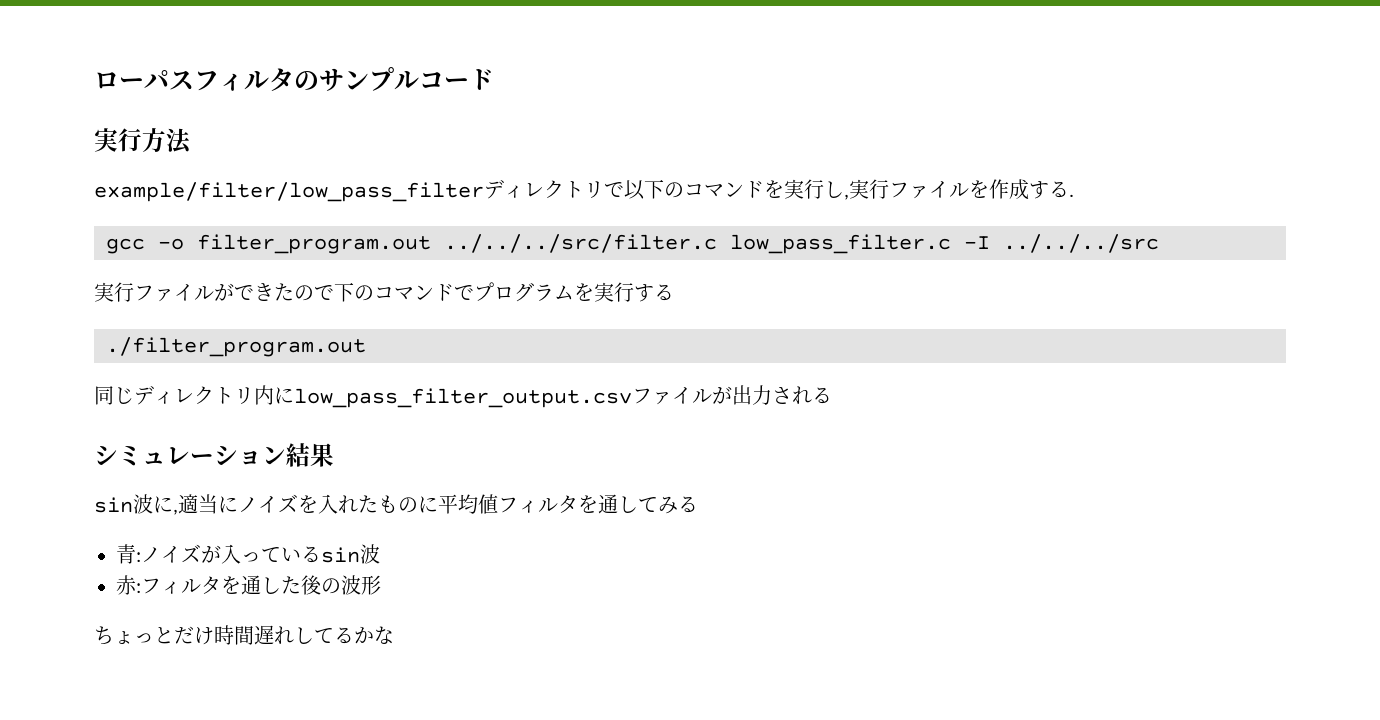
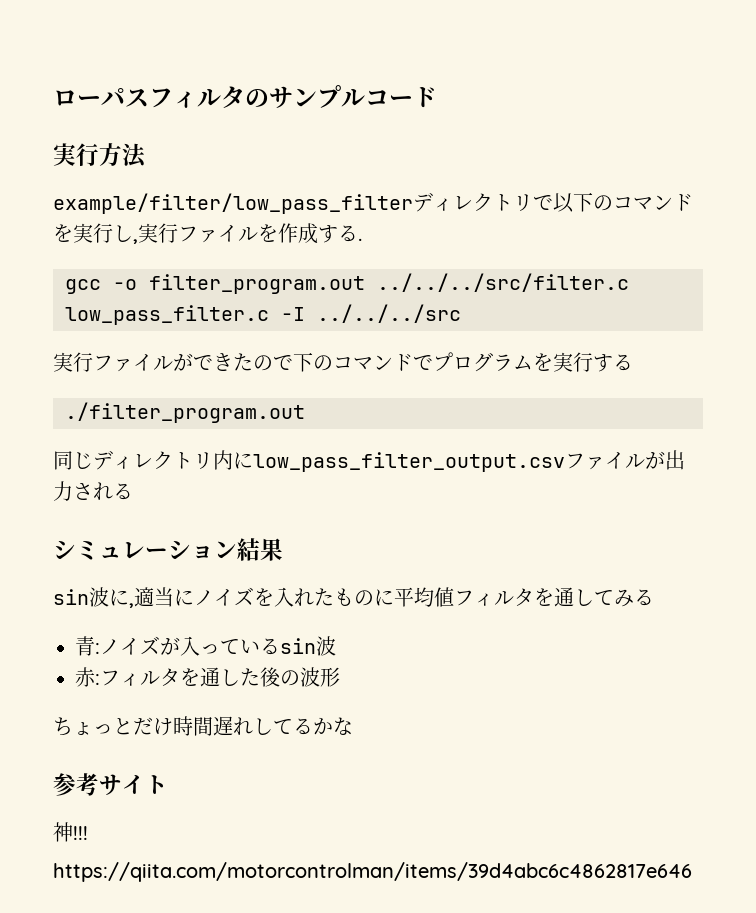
(394, 635) none -> [53,773,168,796] [53,822,88,842] [53,862,692,882] // 参考サイト // 神!!! // https://qiita.com/motorcontrolman/items/39d4abc6c4862817e646

